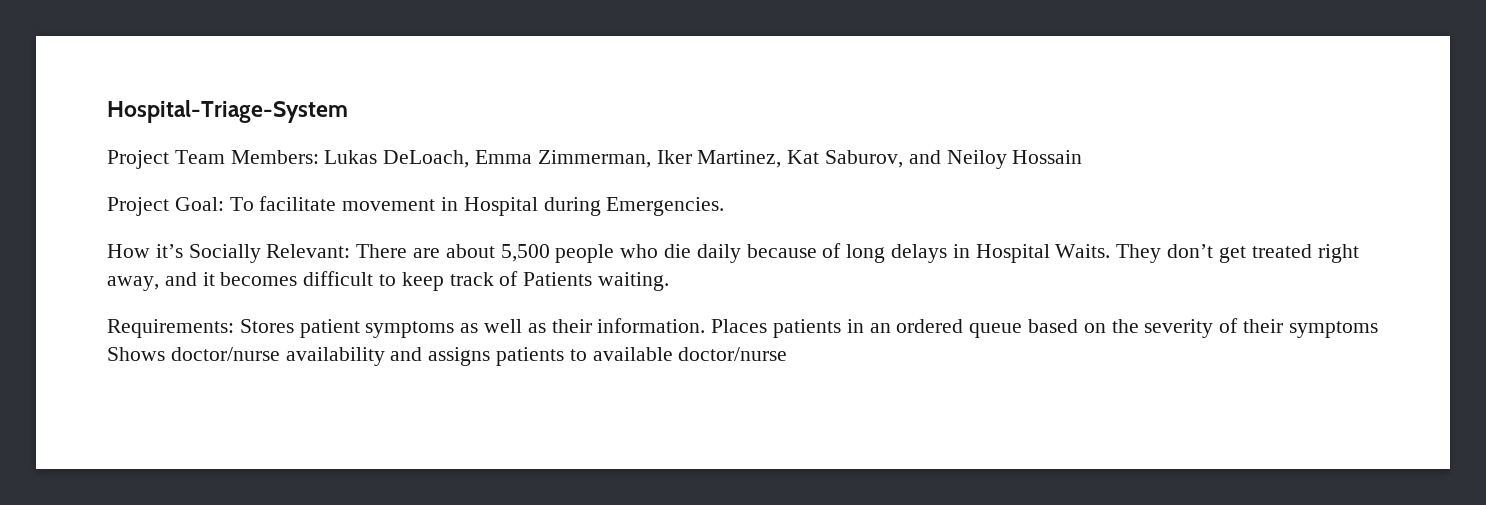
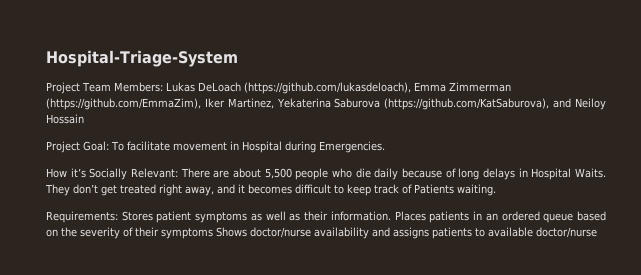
[383,150,904,168] DeLoach, Emma Zimmerman, Iker Martinez, Kat Saburov, -> [197,82,511,94] [46,98,550,110] DeLoach (https://github.com/lukasdeloach), Emma Zimmerman (https://github.com/EmmaZim), Iker Martinez, Yekaterina Saburova (https://github.com/KatSaburova),

